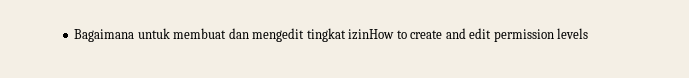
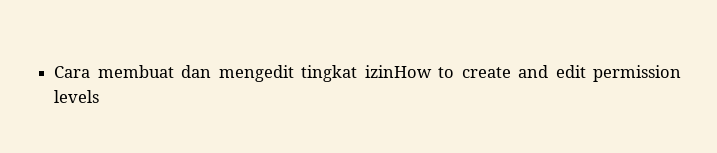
[74,28,170,42] Bagaimana untuk -> [54,66,91,78] Cara

